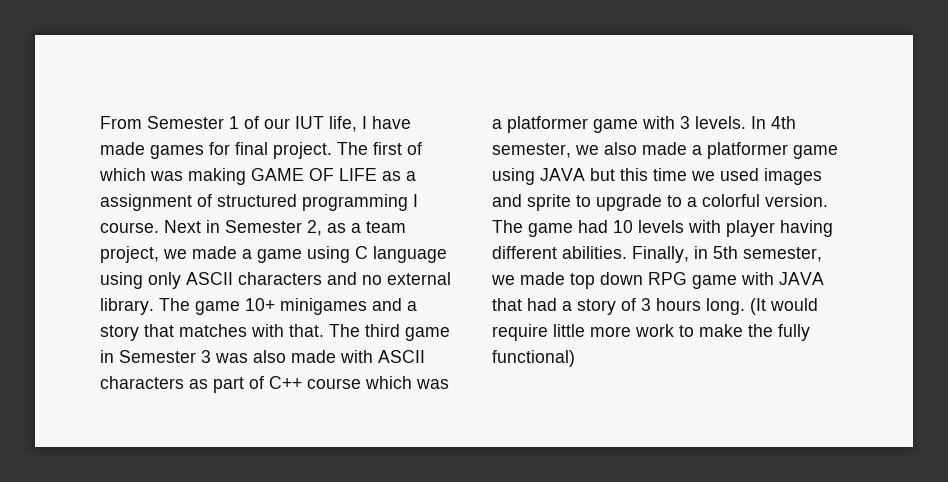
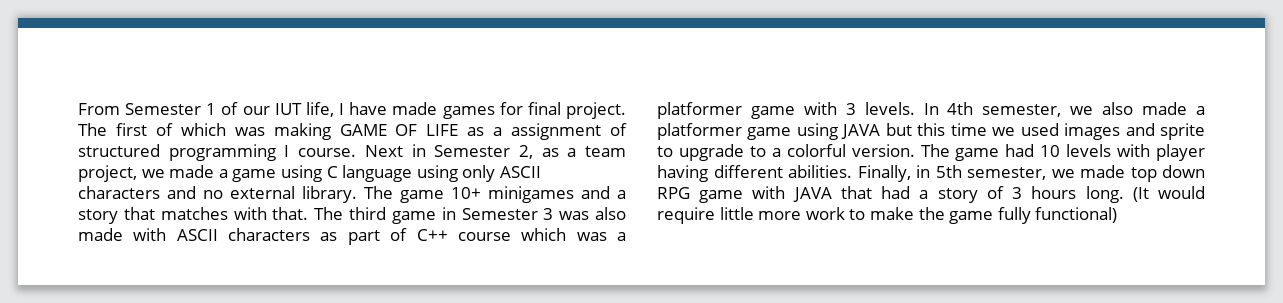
(773, 330) none -> [949,211,994,224] game

